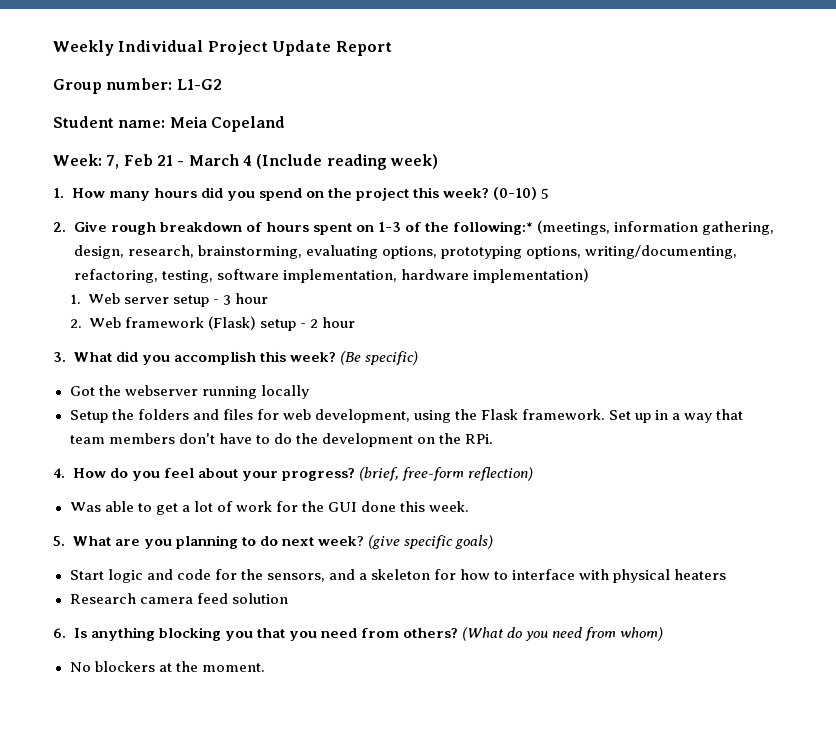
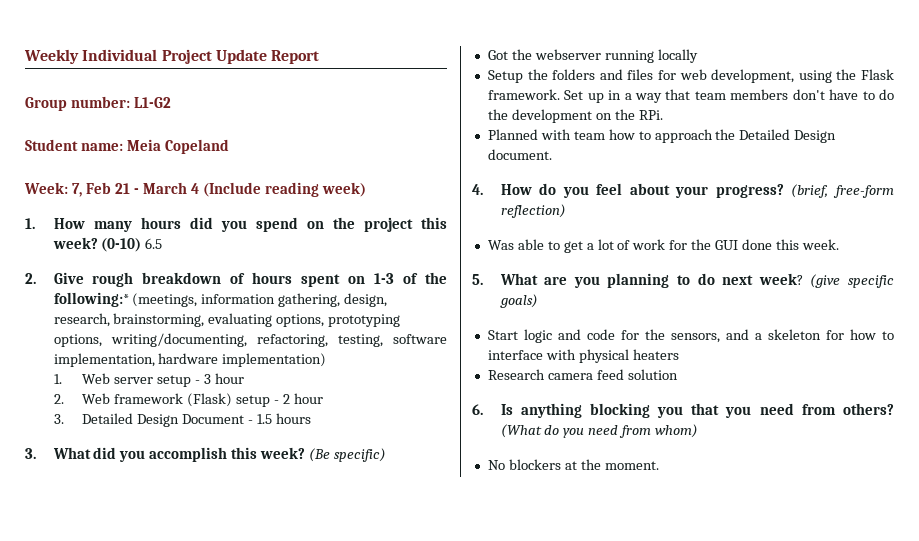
[541,188,550,199] 5 -> [145,238,163,249] 6.5
(356, 322) none -> [53,413,311,427] // 3. Detailed Design Document - 1.5 hours
(494, 439) none -> [487,129,837,143] [487,149,552,160] // Planned with team how to approach the Detailed Design document.

